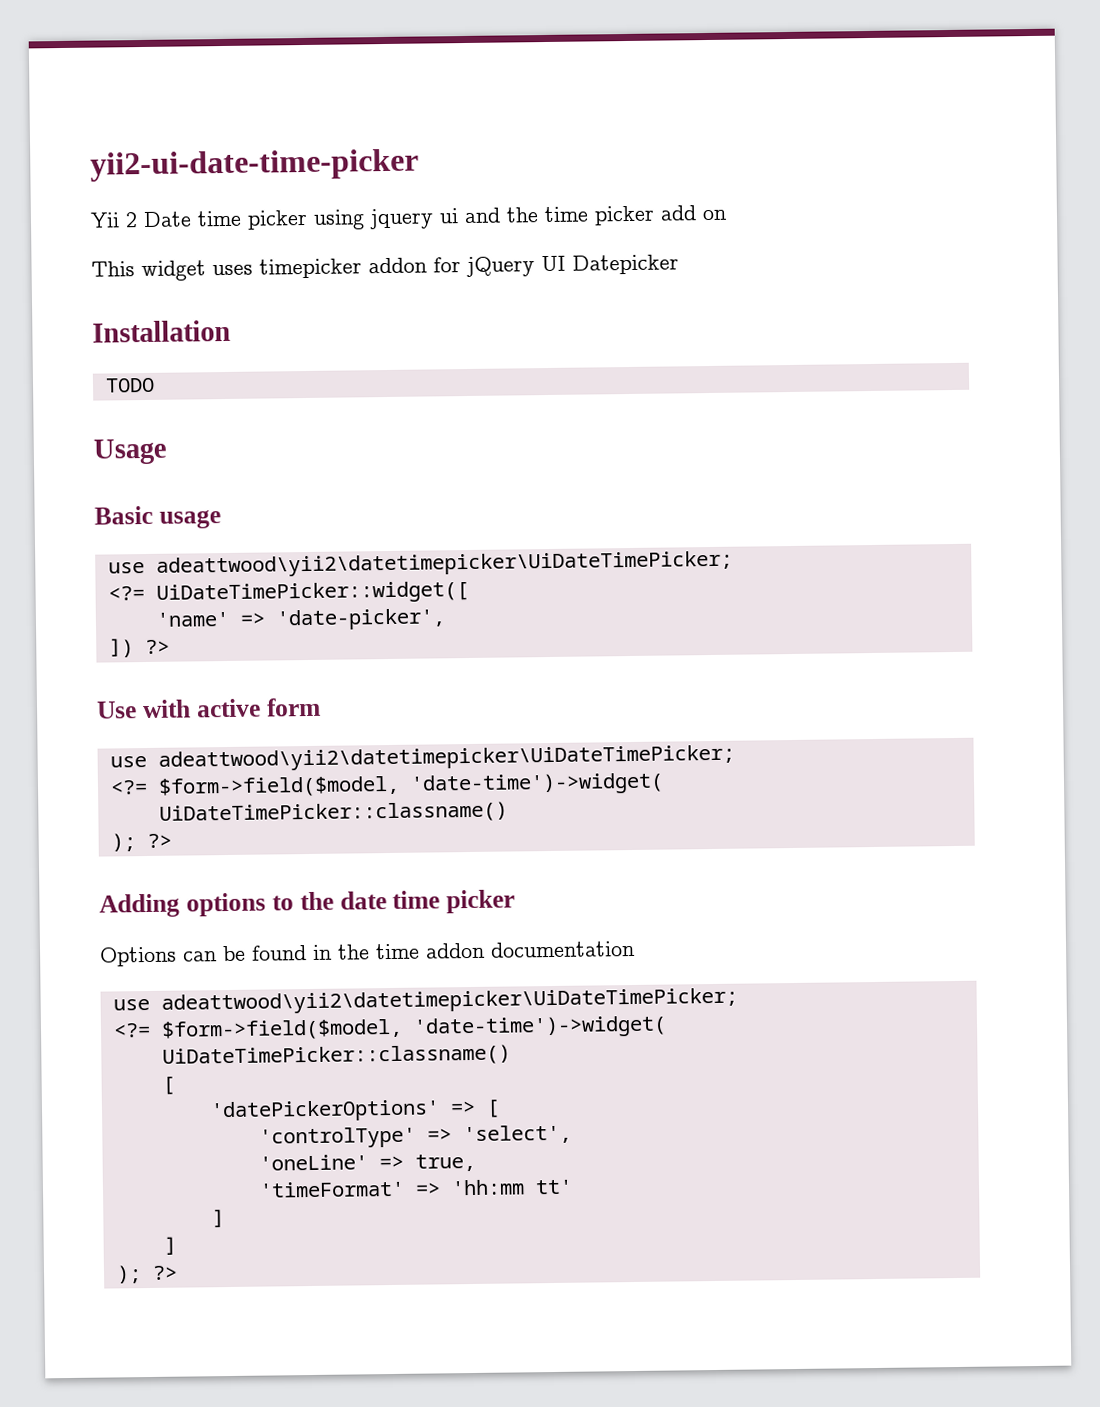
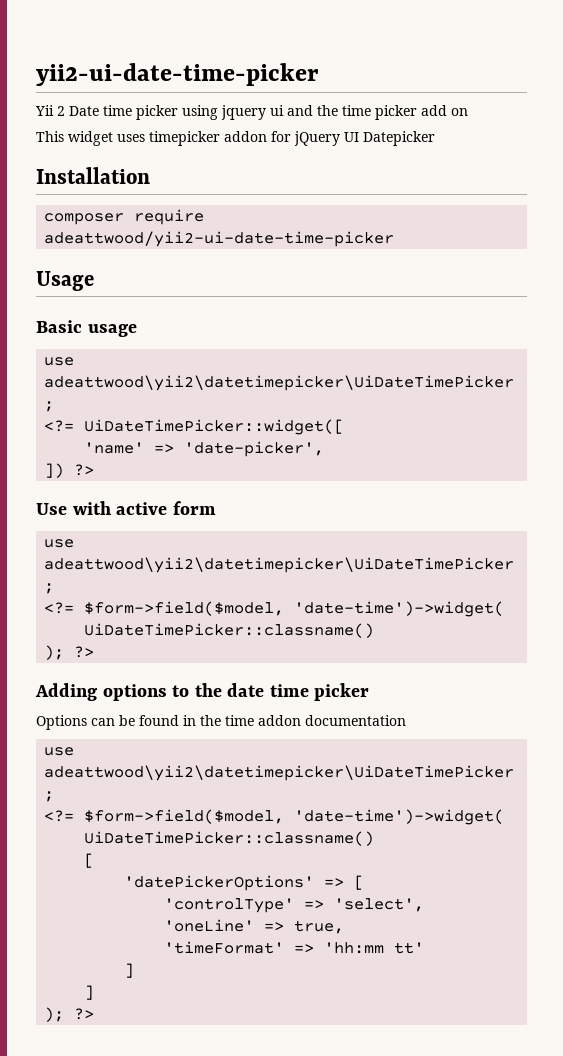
[104,377,155,393] TODO -> [44,209,205,225] [44,231,395,247] composer require adeattwood/yii2-ui-date-time-picker

